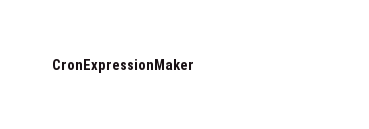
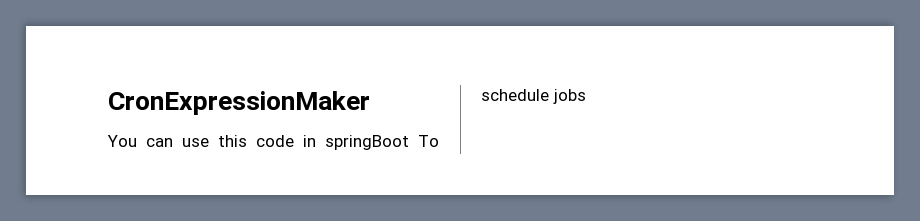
(194, 66) none -> [107,135,439,150] [481,89,586,104] // You can use this code in springBoot To schedule jobs

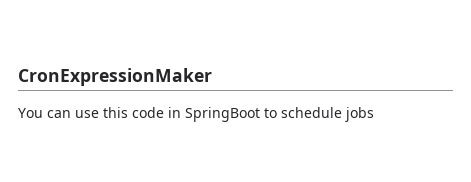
[325,135,439,150] springBoot To -> [185,107,277,122] SpringBoot to

